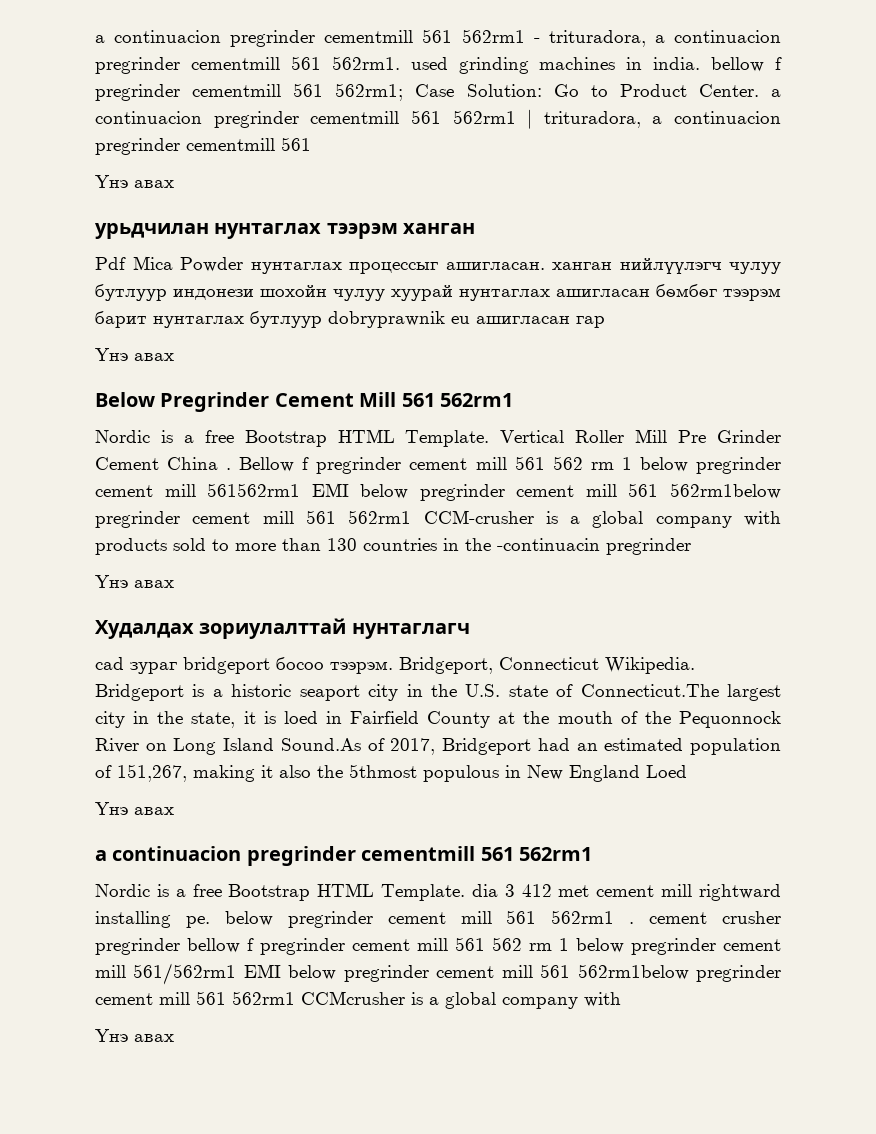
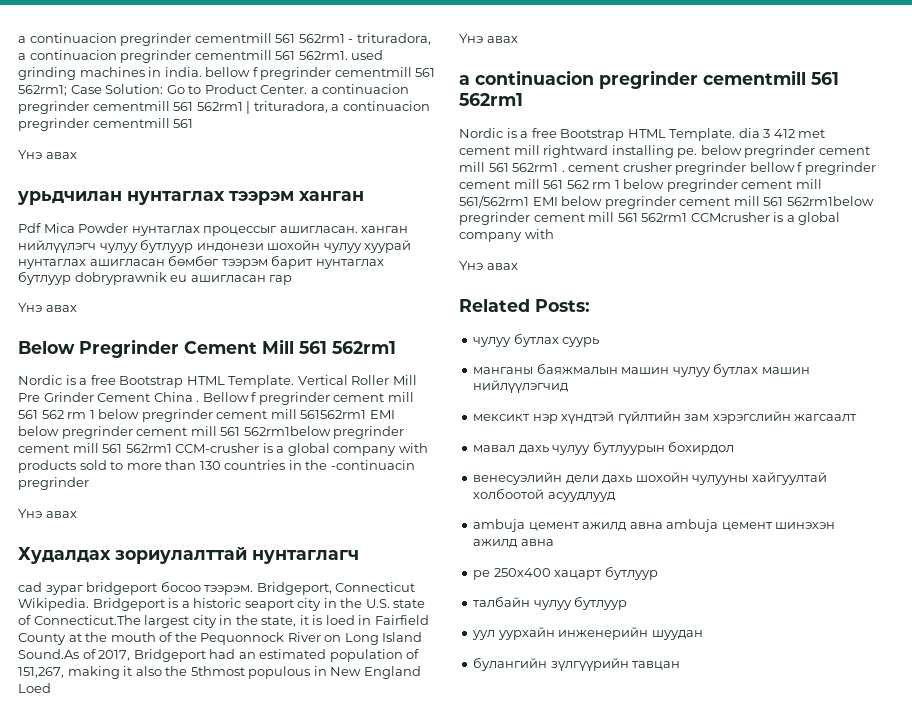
(174, 1038) none -> [459,299,590,312] [473,333,600,347] [473,363,810,377] [473,380,569,393] [473,411,858,424] [473,441,735,455] [473,472,827,485] [473,488,615,502] [473,519,836,532] [473,539,554,548] [473,566,658,580] [473,596,628,610] [472,627,703,640] [473,657,681,671] // Related Posts: // чулуу бутлах суурь // манганы баяжмалын машин чулуу бутлах машин нийлүүлэгчид // мексикт нэр хүндтэй гүйлтийн зам хэрэгслийн жагсаалт // мавал дахь чулуу бутлуурын бохирдол // венесуэлийн дели дахь шохойн чулууны хайгуултай холбоотой асуудлууд // ambuja цемент ажилд авна ambuja цемент шинэхэн ажилд авна // pe 250x400 хацарт бутлуур // талбайн чулуу бутлуур // уул уурхайн инженерийн шуудан // булангийн зүлгүүрийн тавцан

